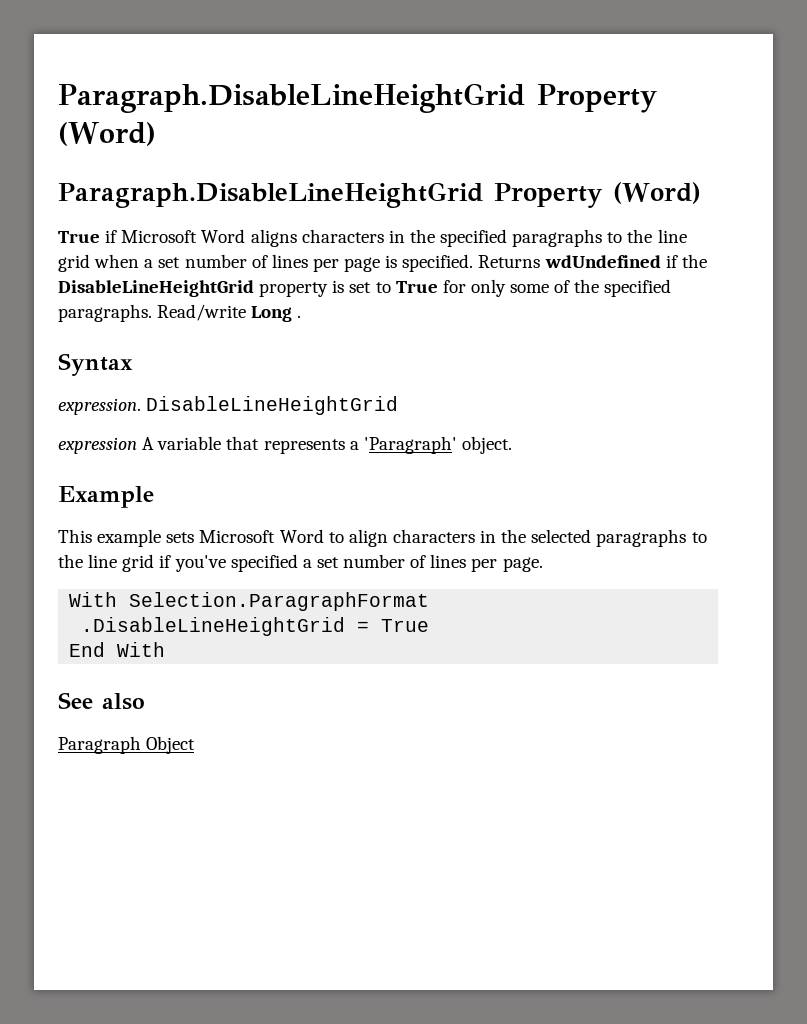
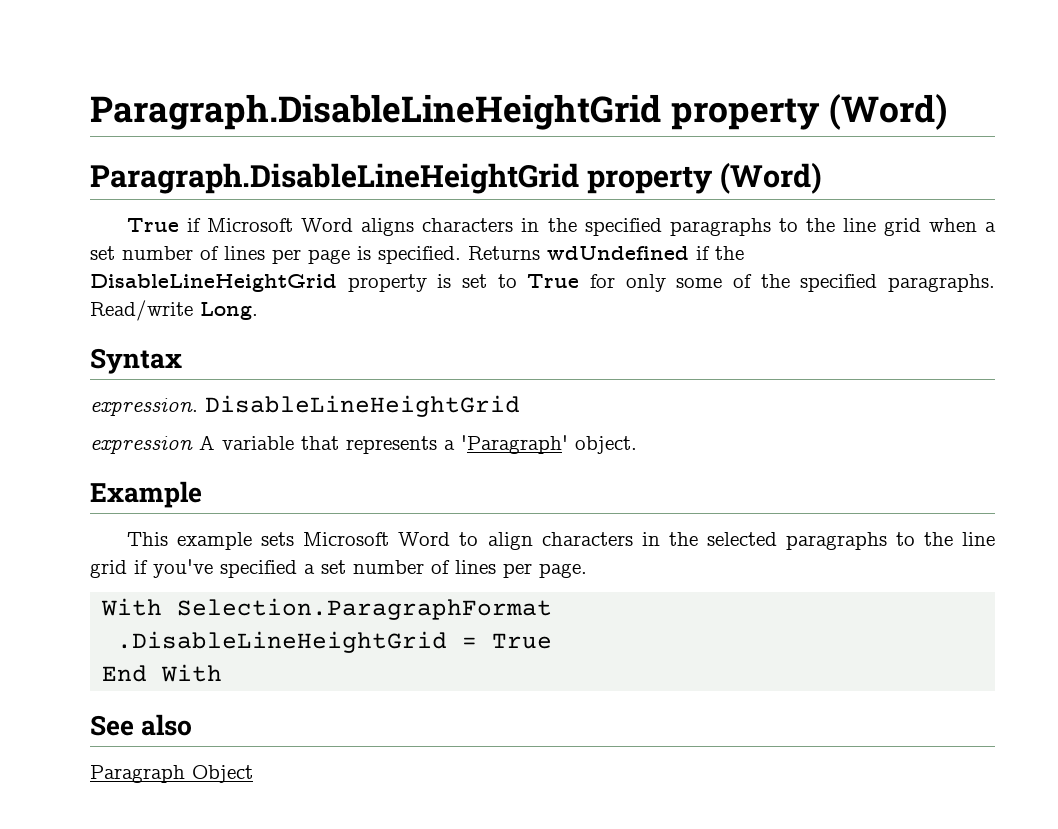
[58,83,657,113] Paragraph.DisableLineHeightGrid Property -> [90,94,820,130] Paragraph.DisableLineHeightGrid property
[493,183,603,208] Property -> [587,166,713,194] property
[251,306,302,322] Long . -> [200,302,258,320] Long.

